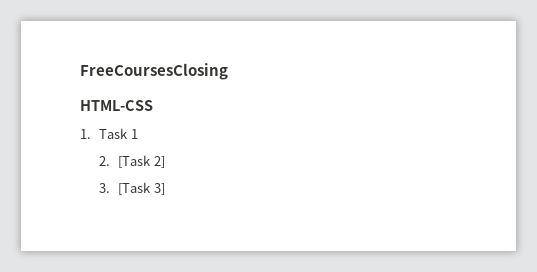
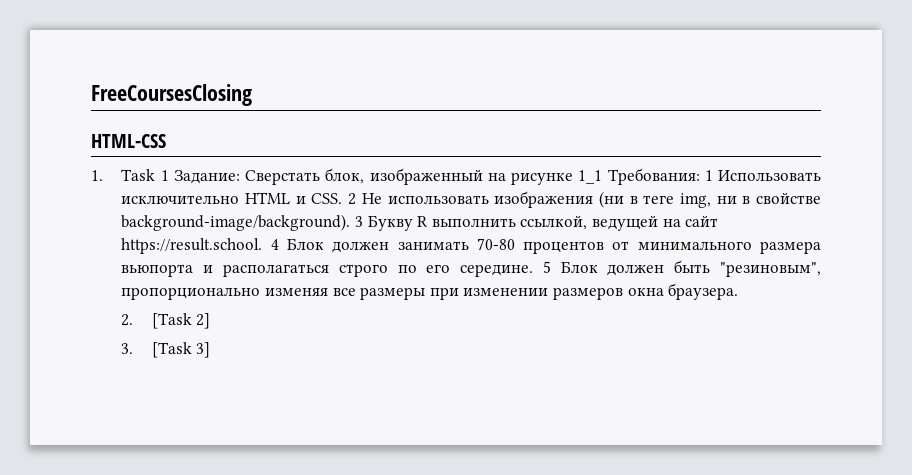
(138, 134) none -> [173,168,821,185] [121,191,821,208] [121,214,719,231] [121,238,822,254] [121,260,821,277] [121,283,739,300] Задание: Сверстать блок, изображенный на рисунке 1_1 Требования: 1 Использовать исключительно HTML и CSS. 2 Не использовать изображения (ни в теге img, ни в свойстве background-image/background). 3 Букву R выполнить ссылкой, ведущей на сайт https://result.school. 4 Блок должен занимать 70-80 процентов от минимального размера вьюпорта и располагаться строго по его середине. 5 Блок должен быть "резиновым", пропорционально изменяя все размеры при изменении размеров окна браузера.

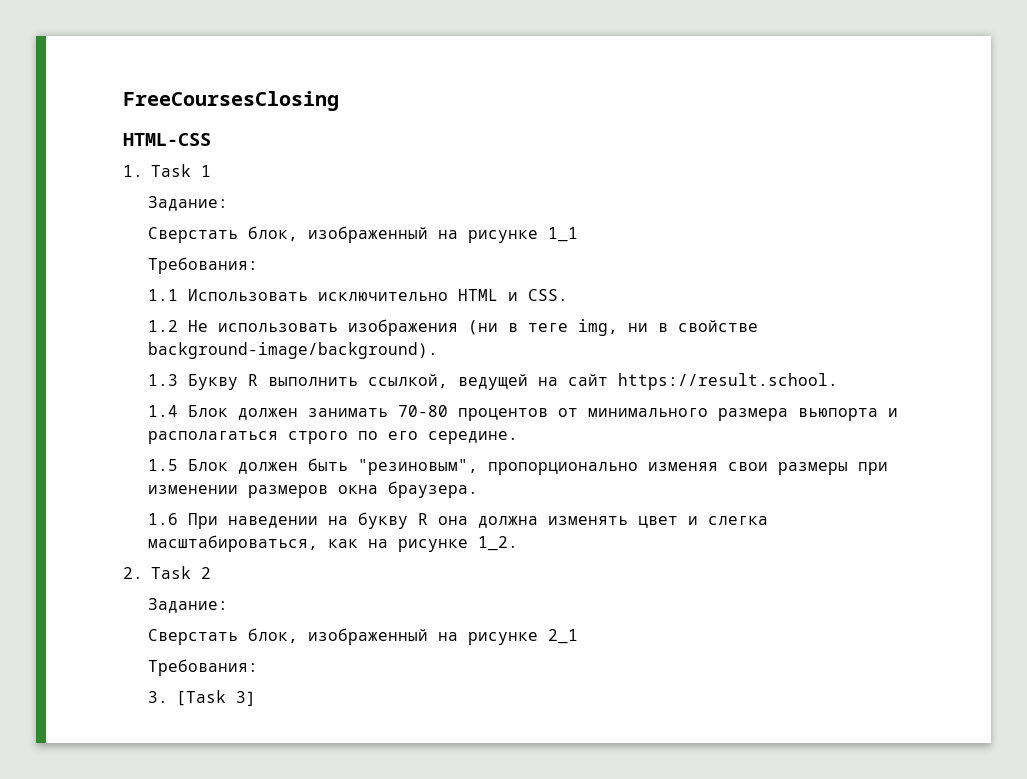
[173,170,240,184] Задание: -> [148,196,229,211] // Задание: //
[607,168,713,185] Требования: 1 -> [148,257,259,274] [148,289,179,301] // Требования: // 1.1
[348,193,357,205] 2 -> [148,320,179,332] // 1.2
[355,216,364,227] 3 -> [148,374,179,386] // 1.3
[270,239,279,250] 4 -> [148,405,179,417] // 1.4
[542,261,551,273] 5 -> [148,459,179,471] // 1.5
[332,288,356,296] все -> [728,462,769,471] свои
[121,313,211,329] 2. [Task 2] -> [148,512,769,529] [148,535,519,552] [123,566,211,579] [148,598,229,613] [148,628,579,645] [148,659,259,676] 1.6 При наведении на букву R она должна изменять цвет и слегка масштабироваться, как на рисунке 1_2. // 2. Task 2 // Задание: // Сверстать блок, изображенный на рисунке 2_1 // Требования:

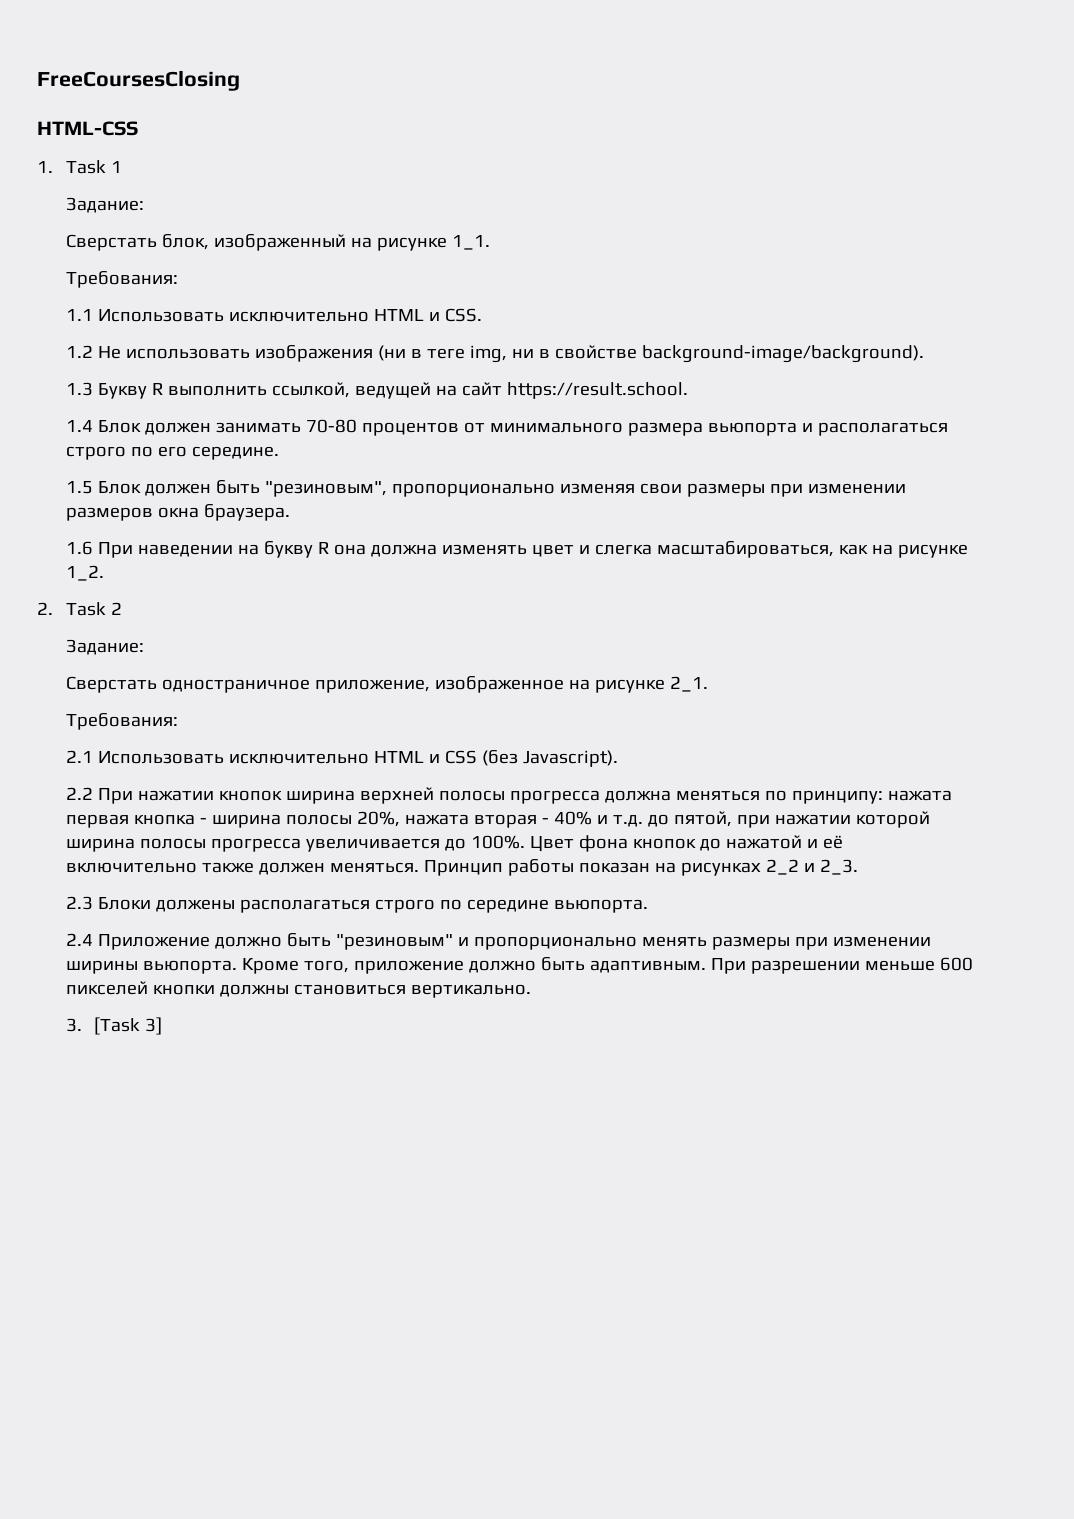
[548,227,579,242] 1_1 -> [451,235,490,250] 1_1.
[248,628,579,645] [148,659,259,676] блок, изображенный на рисунке 2_1 // Требования: -> [161,676,708,693] [65,713,178,730] [65,750,618,767] [65,787,952,804] [65,811,930,828] [65,835,843,852] [65,859,858,876] [65,896,648,913] [65,933,931,950] [65,957,973,974] [65,981,531,998] одностраничное приложение, изображенное на рисунке 2_1. // Требования: // 2.1 Использовать исключительно HTML и CSS (без Javascript). // 2.2 При нажатии кнопок ширина верхней полосы прогресса должна меняться по принципу: нажата первая кнопка - ширина полосы 20%, нажата вторая - 40% и т.д. до пятой, при нажатии которой ширина полосы прогресса увеличивается до 100%. Цвет фона кнопок до нажатой и её включительно также должен меняться. Принцип работы показан на рисунках 2_2 и 2_3. // 2.3 Блоки должены располагаться строго по середине вьюпорта. // 2.4 Приложение должно быть "резиновым" и пропорционально менять размеры при изменении ширины вьюпорта. Кроме того, приложение должно быть адаптивным. При разрешении меньше 600 пикселей кнопки должны становиться вертикально.

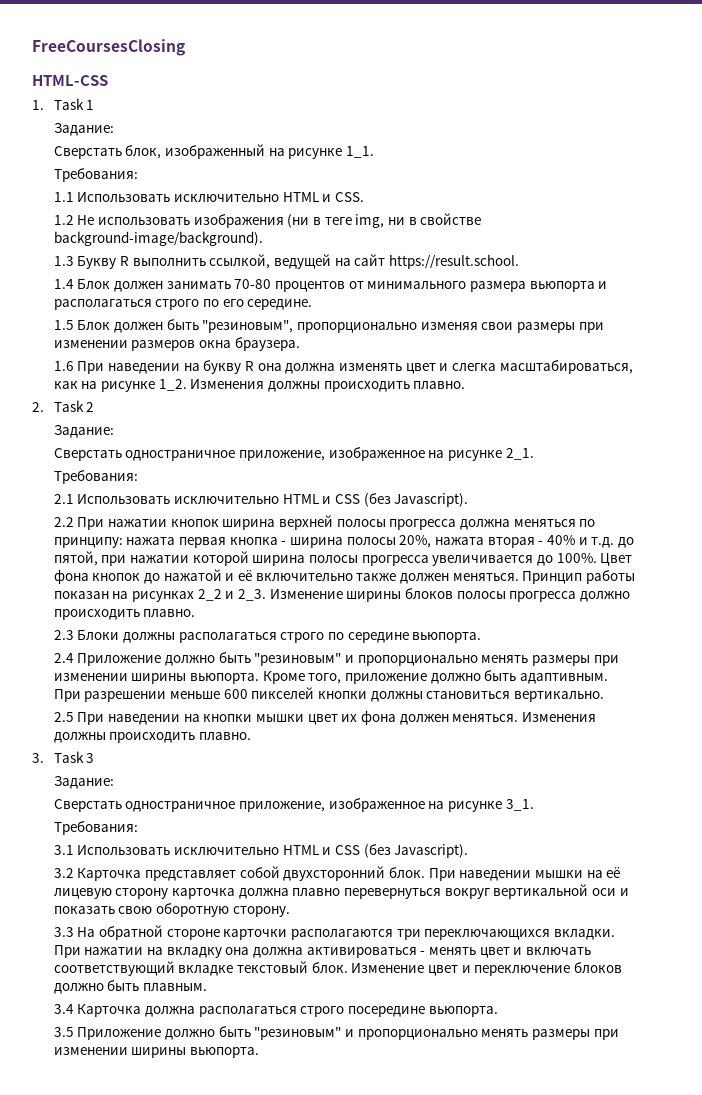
(104, 573) none -> [190,379,466,392] Изменения должны происходить плавно.
(858, 867) none -> [269,588,630,602] [53,609,196,620] Изменение ширины блоков полосы прогресса должно происходить плавно.
[155,899,235,912] должены -> [123,632,176,643] должны
[65,1017,163,1035] 3. [Task 3] -> [53,710,596,725] [53,732,252,743] [32,751,95,763] [53,776,114,789] [53,798,534,812] [53,821,138,835] [53,844,469,858] [53,866,621,881] [53,884,629,899] [53,903,290,917] [53,925,615,940] [53,945,591,958] [53,961,622,976] [53,980,208,994] [53,1004,498,1017] [53,1026,619,1040] [53,1047,260,1058] 2.5 При наведении на кнопки мышки цвет их фона должен меняться. Изменения должны происходить плавно. // 3. Task 3 // Задание: // Сверстать одностраничное приложение, изображенное на рисунке 3_1. // Требования: // 3.1 Использовать исключительно HTML и CSS (без Javascript). // 3.2 Карточка представляет собой двухсторонний блок. При наведении мышки на её лицевую сторону карточка должна плавно перевернуться вокруг вертикальной оси и показать свою оборотную сторону. // 3.3 На обратной стороне карточки располагаются три переключающихся вкладки. При нажатии на вкладку она должна активироваться - менять цвет и включать соответствующий вкладке текстовый блок. Изменение цвет и переключение блоков должно быть плавным. // 3.4 Карточка должна располагаться строго посередине вьюпорта. // 3.5 Приложение должно быть "резиновым" и пропорционально менять размеры при изменении ширины вьюпорта.

